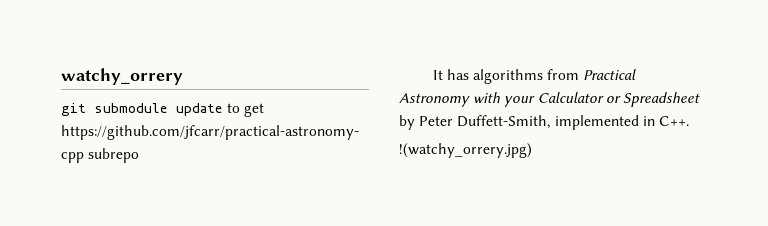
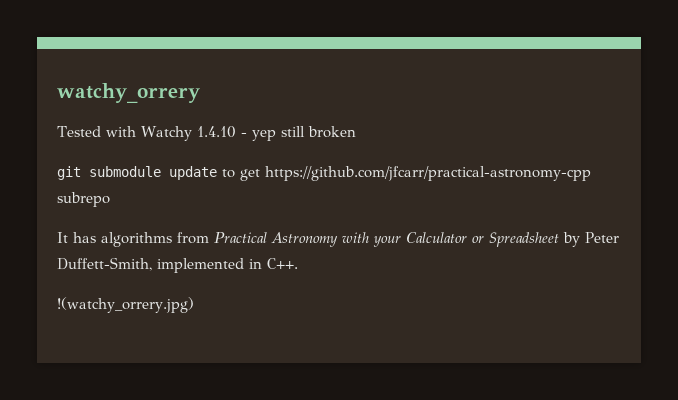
(183, 76) none -> [57,126,356,141] // Tested with Watchy 1.4.10 - yep still broken

